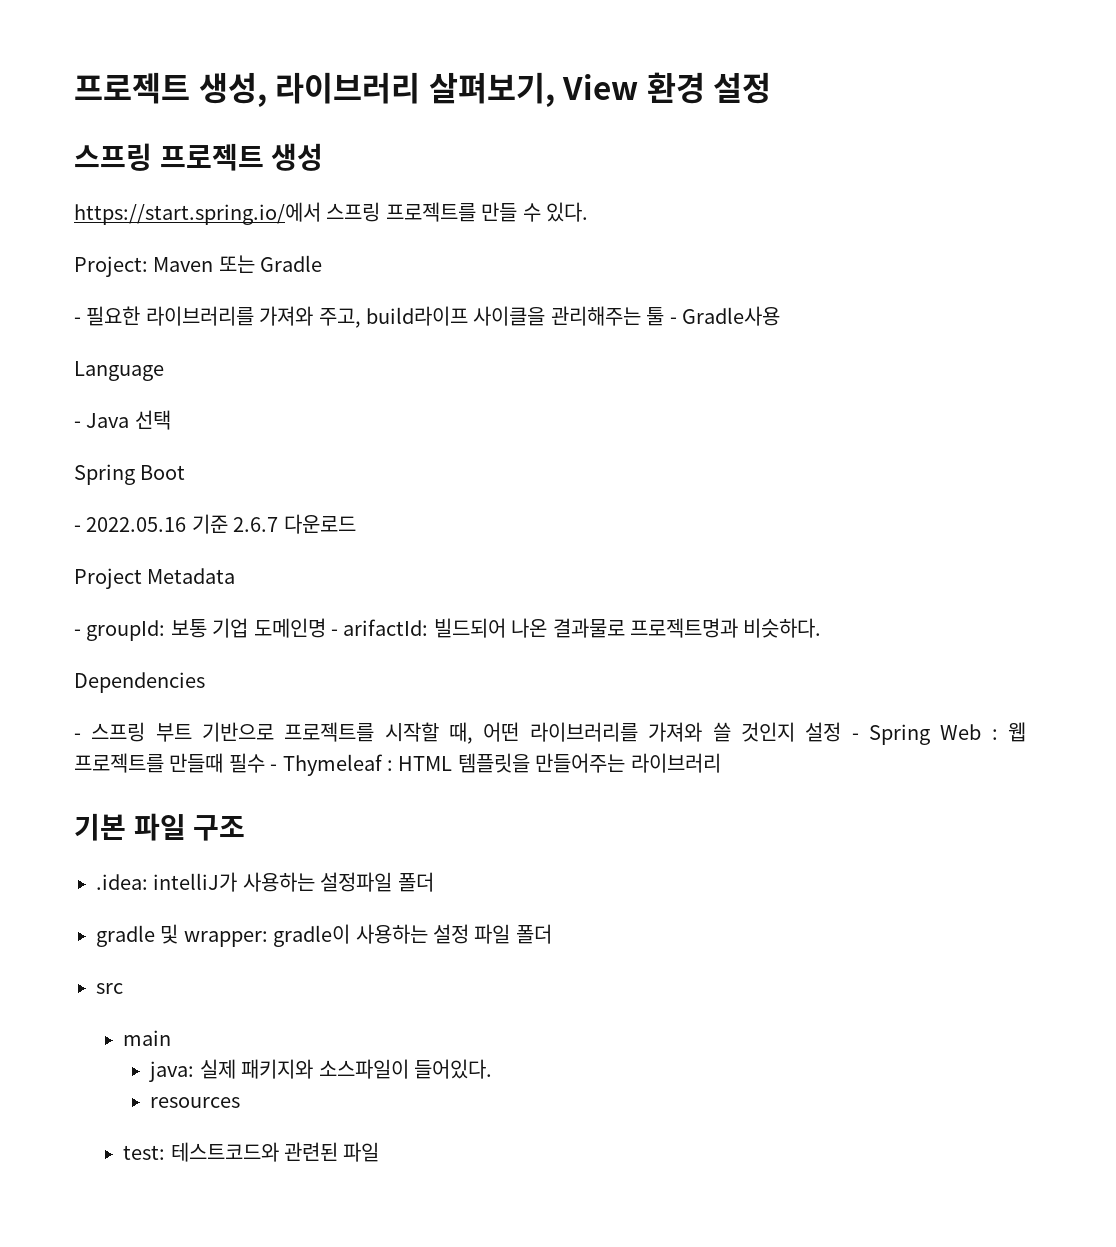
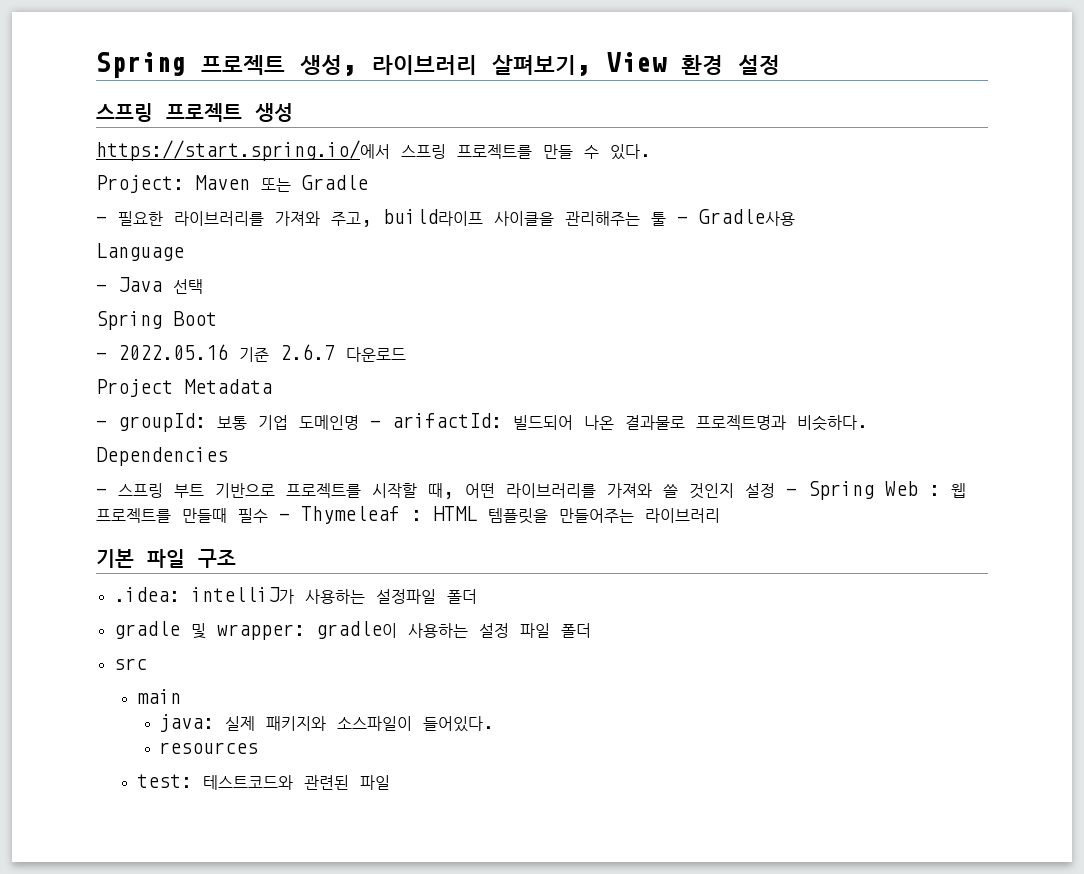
(74, 88) none -> [96,52,186,78] Spring

